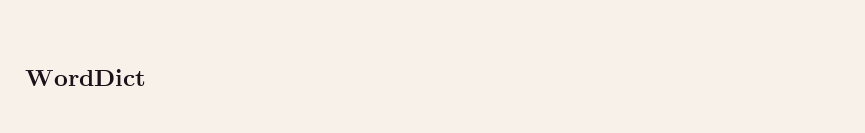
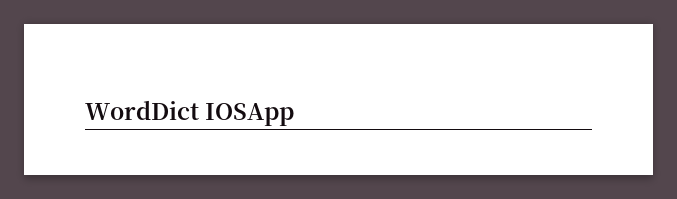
(146, 77) none -> [205,103,295,126] IOSApp

